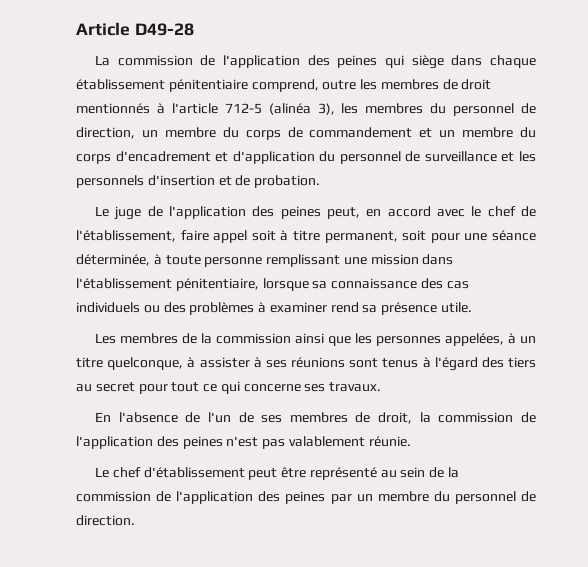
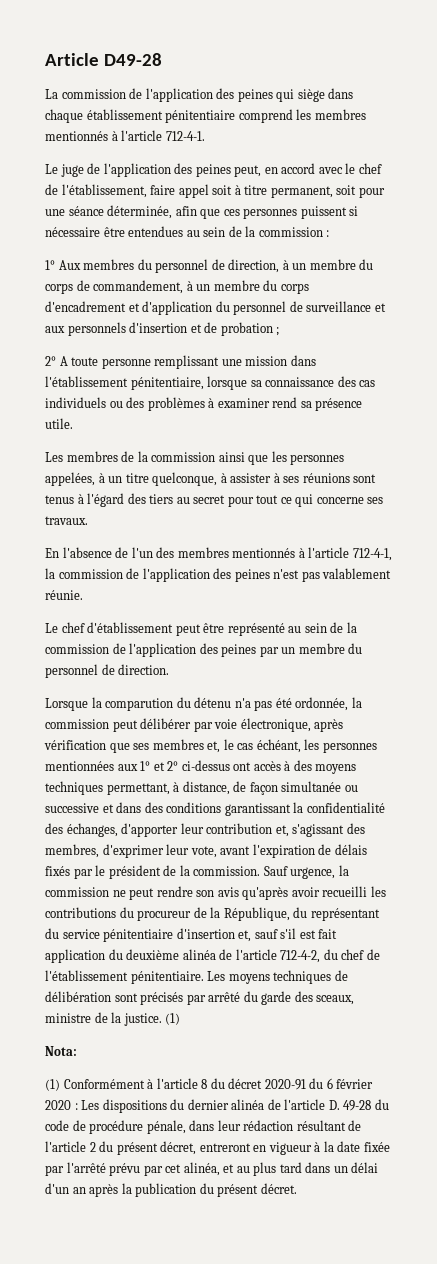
[251,79,492,92] [76,103,536,116] [76,127,536,140] [76,151,536,164] [76,175,321,188] comprend, outre les membres de droit mentionnés à l'article 712-5 (alinéa 3), les membres du personnel de direction, un membre du corps de commandement et un membre du corps d'encadrement et d'application du personnel de surveillance et les personnels d'insertion et de probation. -> [238,109,366,123] [45,130,205,141] comprend les membres mentionnés à l'article 712-4-1.
[153,254,162,265] à -> [175,206,359,219] [45,226,330,237] [45,259,374,273] [45,280,309,294] [45,301,386,315] [45,322,280,336] [45,356,68,366] afin que ces personnes puissent si nécessaire être entendues au sein de la commission : // 1° Aux membres du personnel de direction, à un membre du corps de commandement, à un membre du corps d'encadrement et d'application du personnel de surveillance et aux personnels d'insertion et de probation ; // 2° A
[238,412,413,424] de ses membres de droit, -> [156,547,392,561] des membres mentionnés à l'article 712-4-1,
(135, 520) none -> [45,697,362,711] [45,718,344,732] [44,739,377,753] [45,760,357,774] [45,781,358,795] [45,802,385,816] [45,823,365,837] [45,844,367,858] [45,865,349,879] [45,886,386,900] [45,907,380,921] [45,928,338,942] [45,949,380,963] [45,970,348,984] [45,991,355,1005] [45,1012,181,1026] [45,1046,77,1056] [45,1078,374,1091] [45,1099,389,1113] [45,1120,362,1134] [45,1141,390,1155] [45,1162,379,1176] [45,1183,297,1197] // Lorsque la comparution du détenu n'a pas été ordonnée, la commission peut délibérer par voie électronique, après vérification que ses membres et, le cas échéant, les personnes mentionnées aux 1° et 2° ci-dessus ont accès à des moyens techniques permettant, à distance, de façon simultanée ou successive et dans des conditions garantissant la confidentialité des échanges, d'apporter leur contribution et, s'agissant des membres, d'exprimer leur vote, avant l'expiration de délais fixés par le président de la commission. Sauf urgence, la commission ne peut rendre son avis qu'après avoir recueilli les contributions du procureur de la République, du représentant du service pénitentiaire d'insertion et, sauf s'il est fait application du deuxième alinéa de l'article 712-4-2, du chef de l'établissement pénitentiaire. Les moyens techniques de délibération sont précisés par arrêté du garde des sceaux, ministre de la justice. (1) // Nota: // (1) Conformément à l'article 8 du décret 2020-91 du 6 février 2020 : Les dispositions du dernier alinéa de l'article D. 49-28 du code de procédure pénale, dans leur rédaction résultant de l'article 2 du présent décret, entreront en vigueur à la date fixée par l'arrêté prévu par cet alinéa, et au plus tard dans un délai d'un an après la publication du présent décret.

